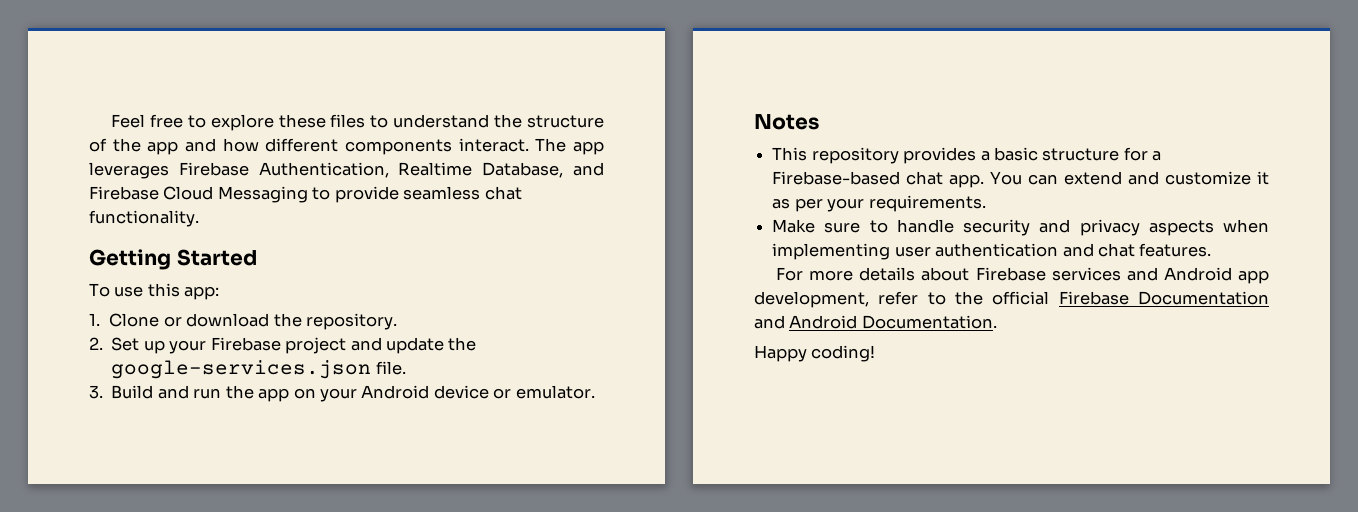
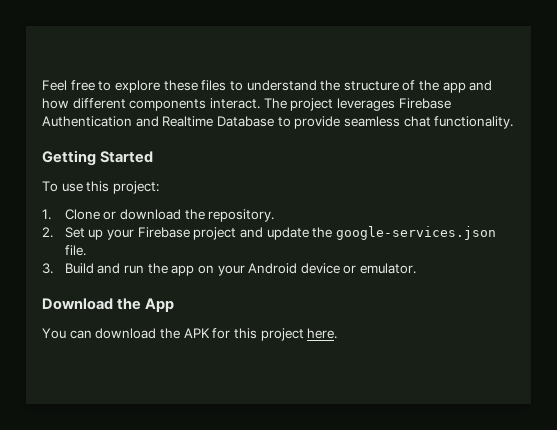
[573,141,604,155] app -> [290,98,334,111] project
[258,162,604,178] [89,186,308,203] Authentication, Realtime Database, and Firebase Cloud Messaging -> [42,116,274,127] Authentication and Realtime Database
[184,286,220,300] app: -> [112,181,159,194] project:
[754,114,819,130] [772,147,1162,164] [772,171,1269,188] [772,195,986,212] [772,219,1269,236] [772,243,1212,260] [776,267,1269,284] [754,291,1269,308] [754,315,997,329] [754,345,876,362] Notes // This repository provides a basic structure for a Firebase-based chat app. You can extend and customize it as per your requirements. // Make sure to handle security and privacy aspects when implementing user authentication and chat features. // For more details about Firebase services and Android app development, refer to the official Firebase Documentation and Android Documentation. // Happy coding! -> [42,298,175,312] [42,328,338,341] Download the App // You can download the APK for this project here.

